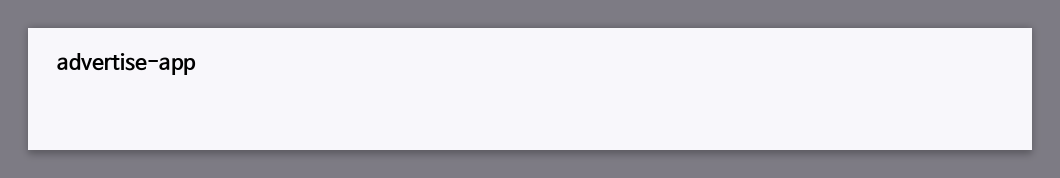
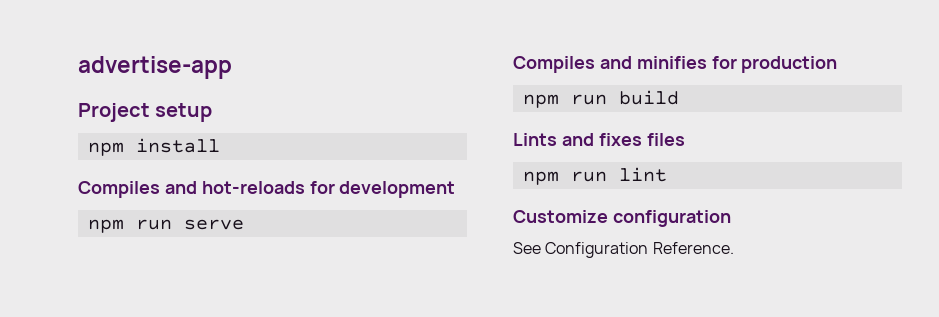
(196, 64) none -> [78,103,213,122] [87,138,220,156] [78,181,456,198] [87,219,244,233] [513,56,838,73] [522,90,679,108] [513,133,685,146] [522,167,667,185] [513,210,731,227] [513,242,734,258] // Project setup // npm install // Compiles and hot-reloads for development // npm run serve // Compiles and minifies for production // npm run build // Lints and fixes files // npm run lint // Customize configuration // See Configuration Reference.

